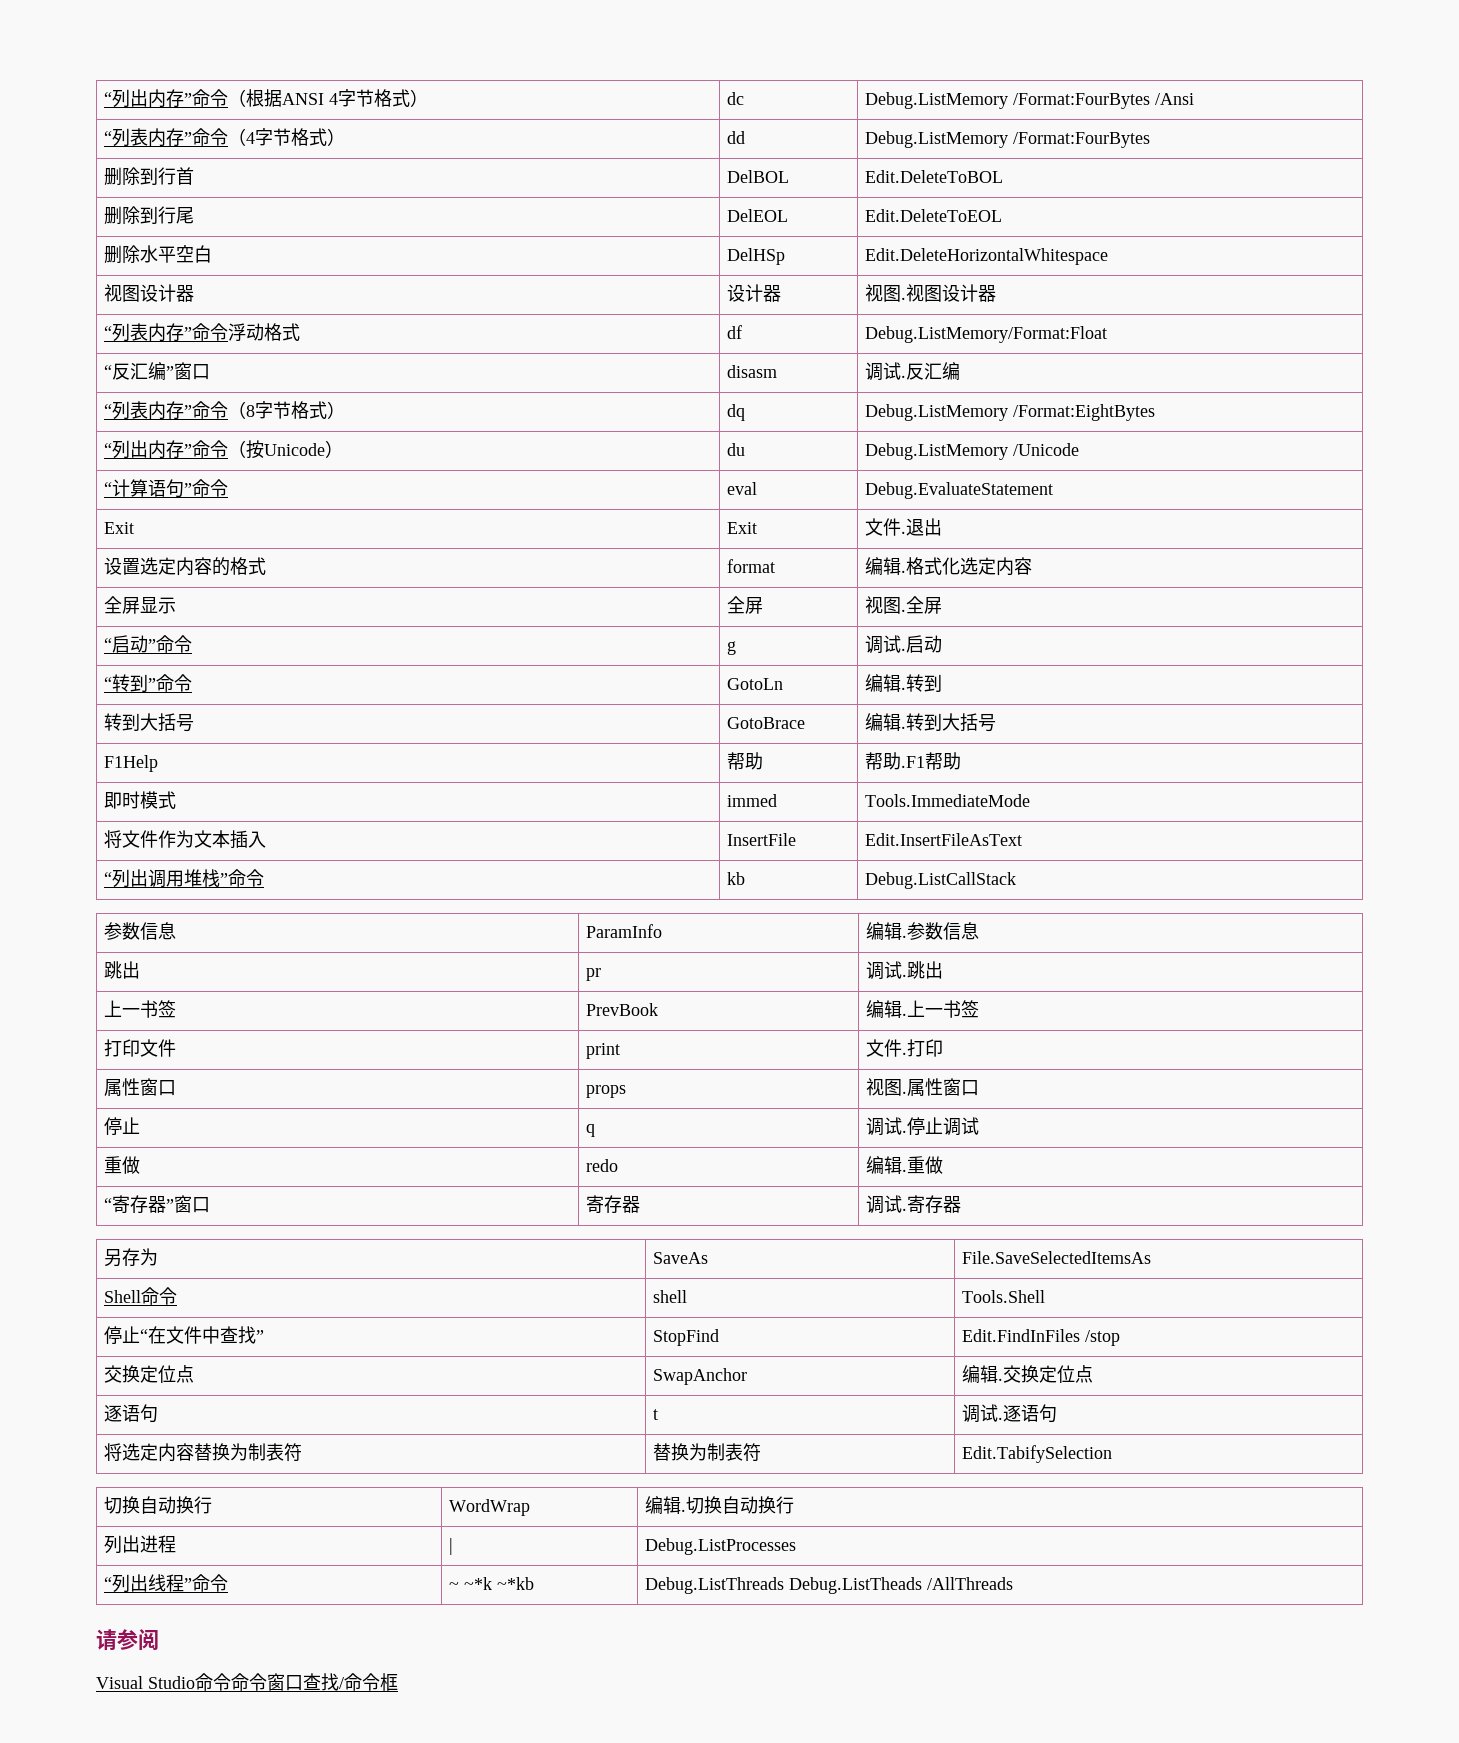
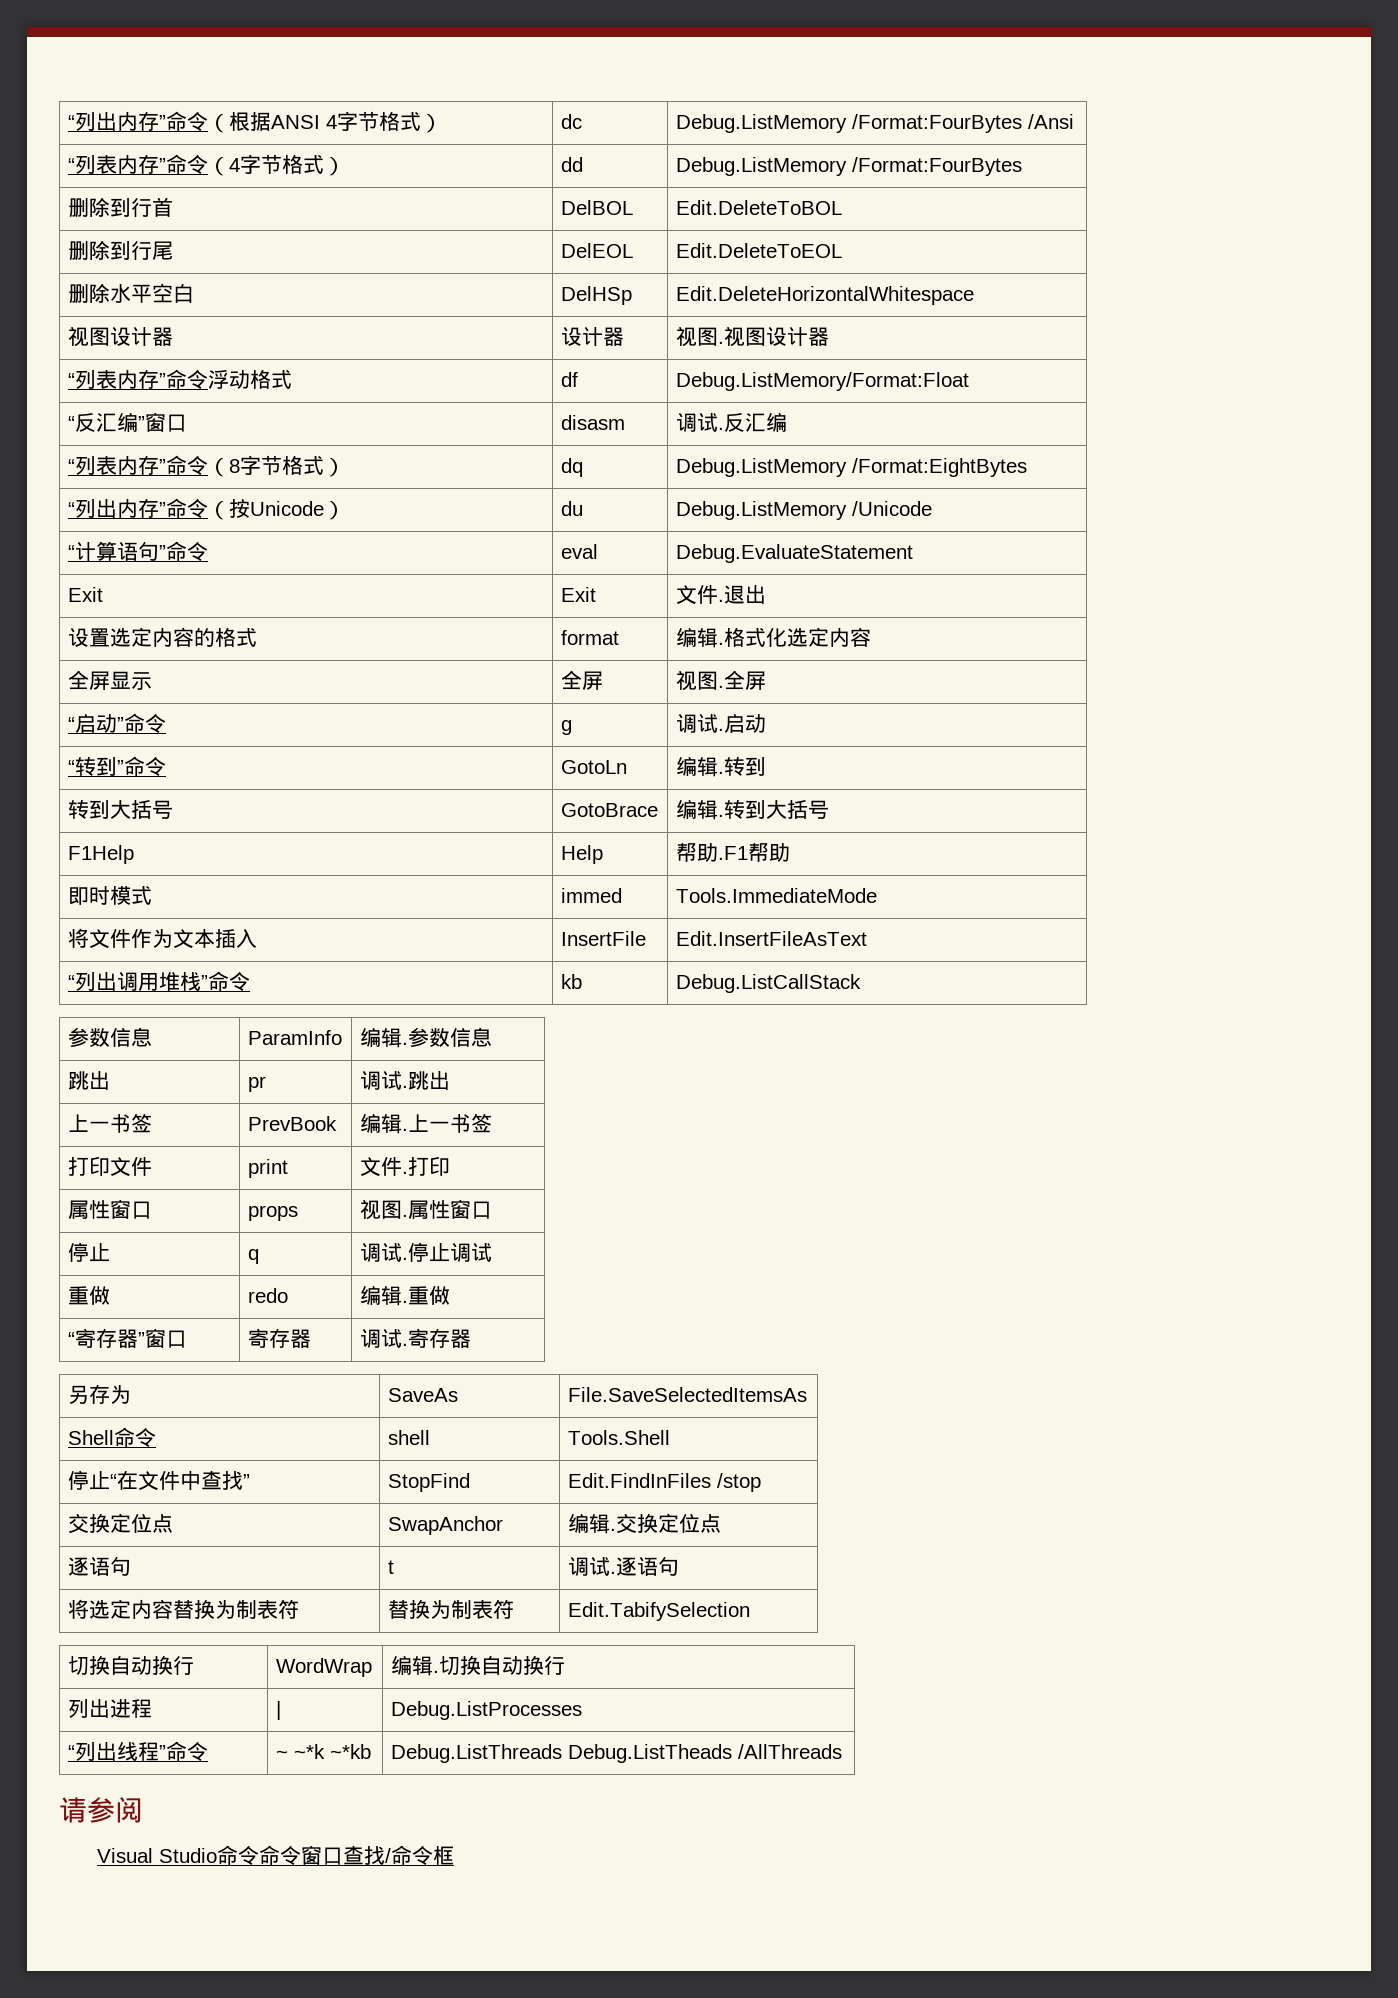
[726,752,763,770] 帮助 -> [560,845,603,864] Help

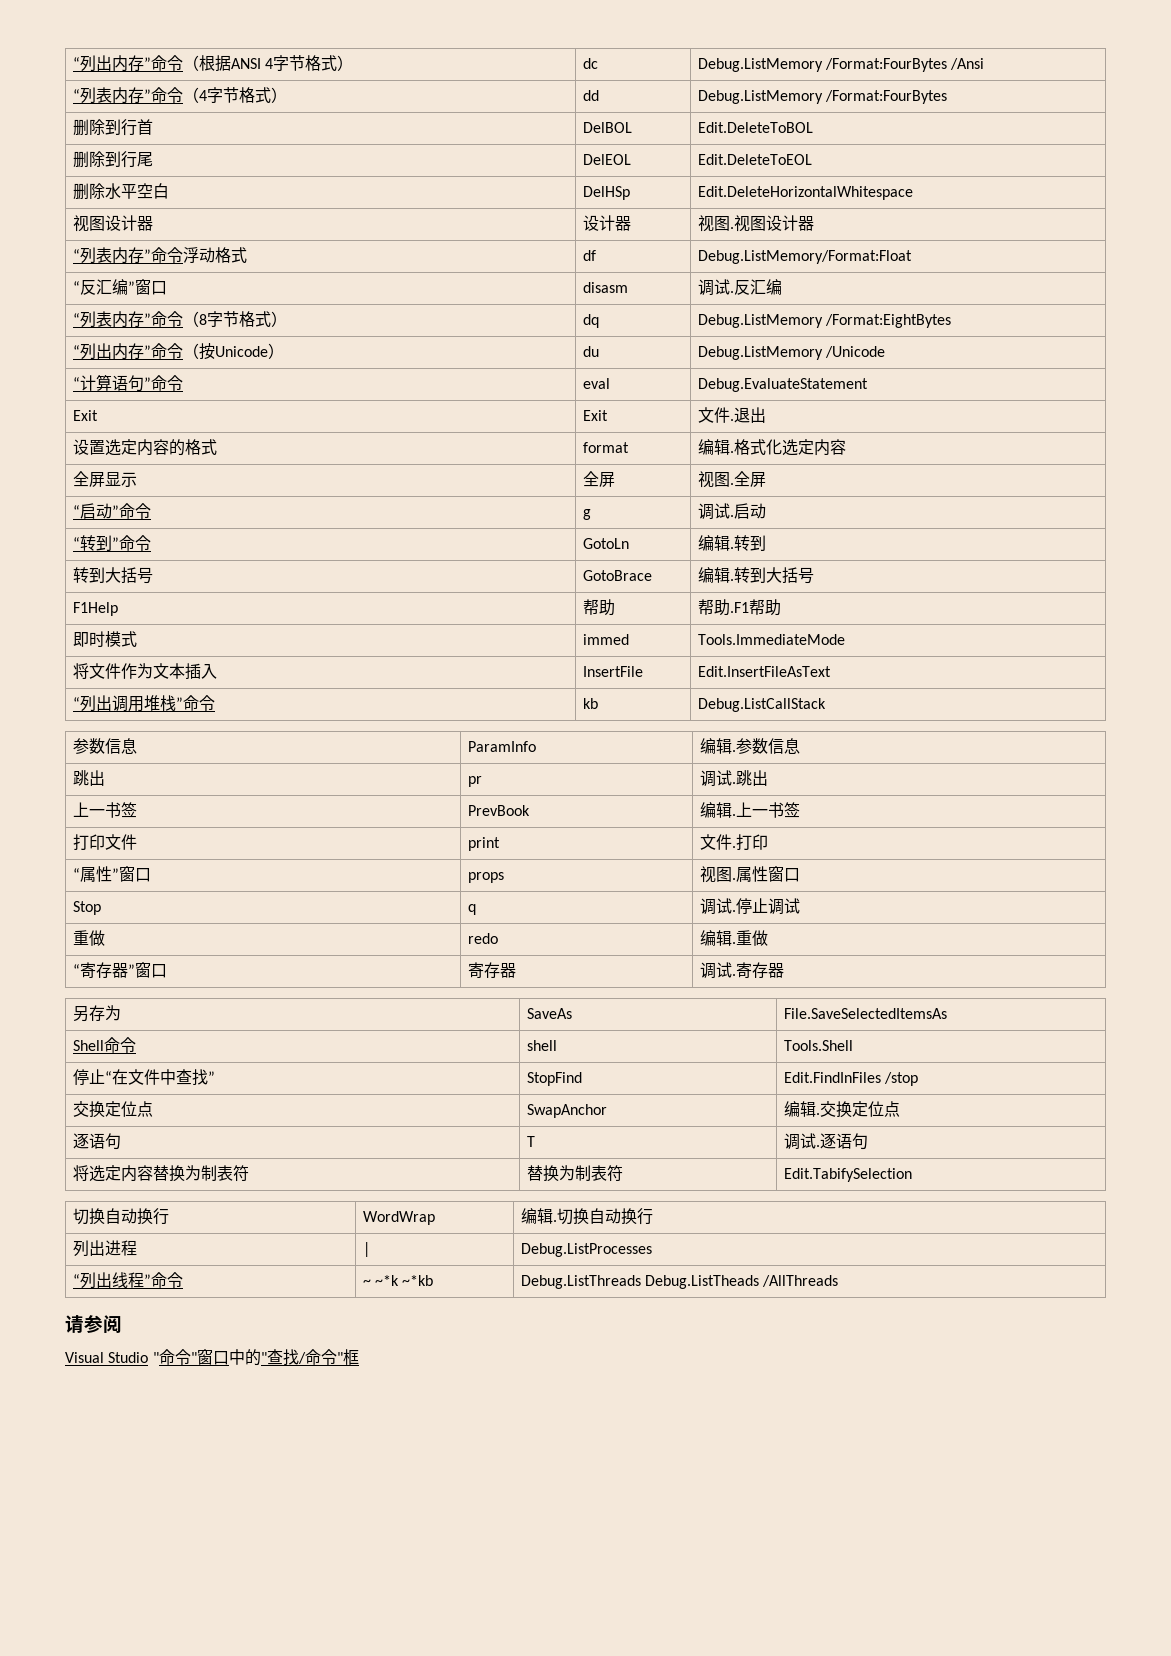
[560,845,603,864] Help -> [582,599,615,616] 帮助
[67,1200,110,1219] 属性 -> [72,866,119,882] “属性”
[67,1242,110,1262] 停止 -> [72,901,101,915] Stop
[387,1560,394,1574] t -> [526,1136,535,1147] T
[217,1845,344,1866] 命令命令窗口 -> [152,1349,267,1366] "命令"窗口中的"
(434, 1855) none -> [336,1352,343,1363] "

